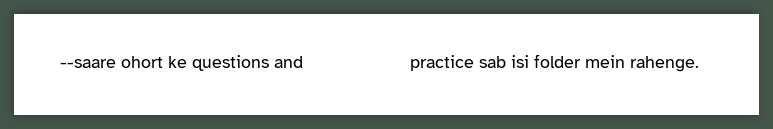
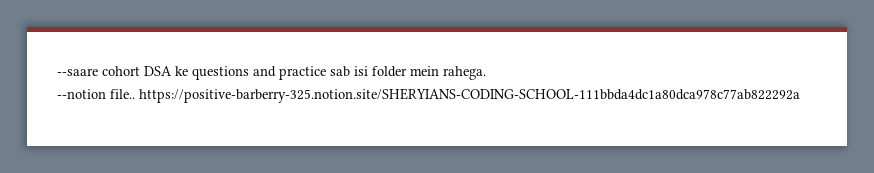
[121,56,163,68] ohort -> [102,66,172,76] cohort DSA
[630,56,699,72] rahenge. -> [443,66,486,80] [57,88,800,103] rahega. // --notion file.. https://positive-barberry-325.notion.site/SHERYIANS-CODING-SCHOOL-111bbda4dc1a80dca978c77ab822292a

